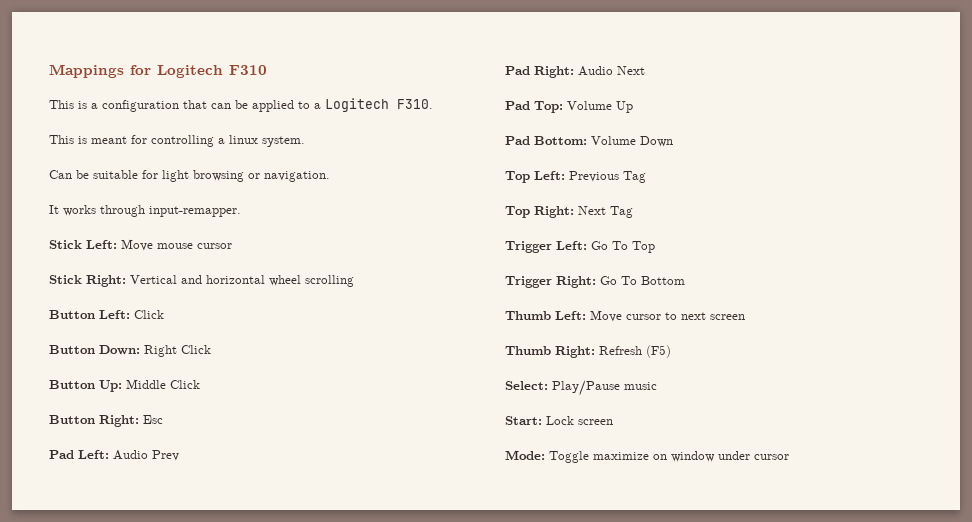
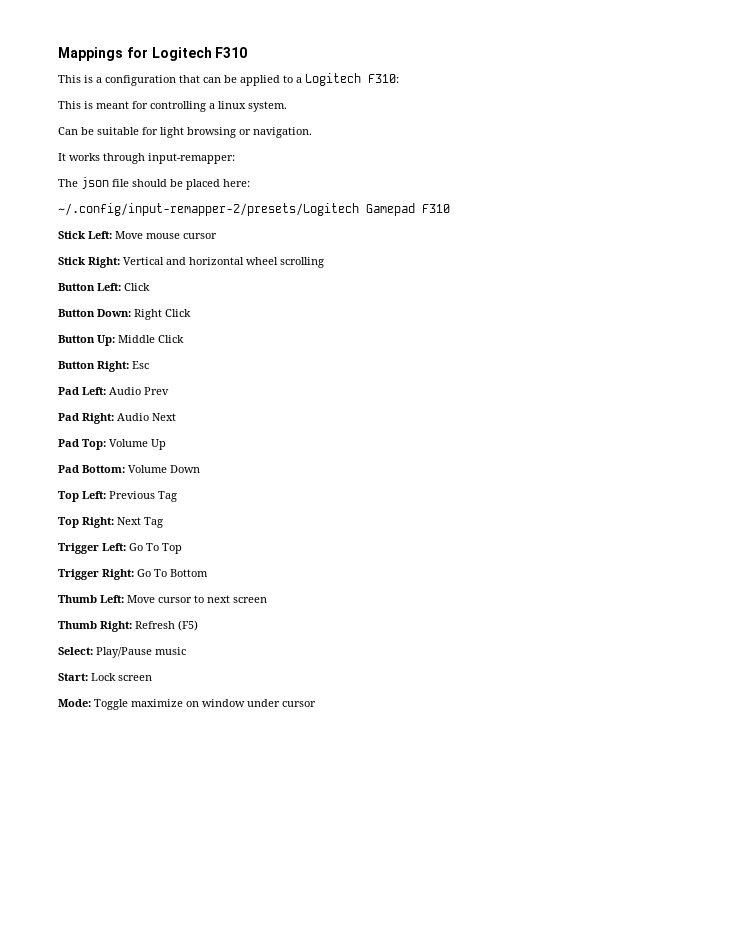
[397,99,433,109] F310. -> [368,74,399,83] F310:
[149,206,241,217] input-remapper. -> [148,153,235,164] [58,177,250,190] [58,203,450,216] input-remapper: // The json file should be placed here: // ~/.config/input-remapper-2/presets/Logitech Gamepad F310

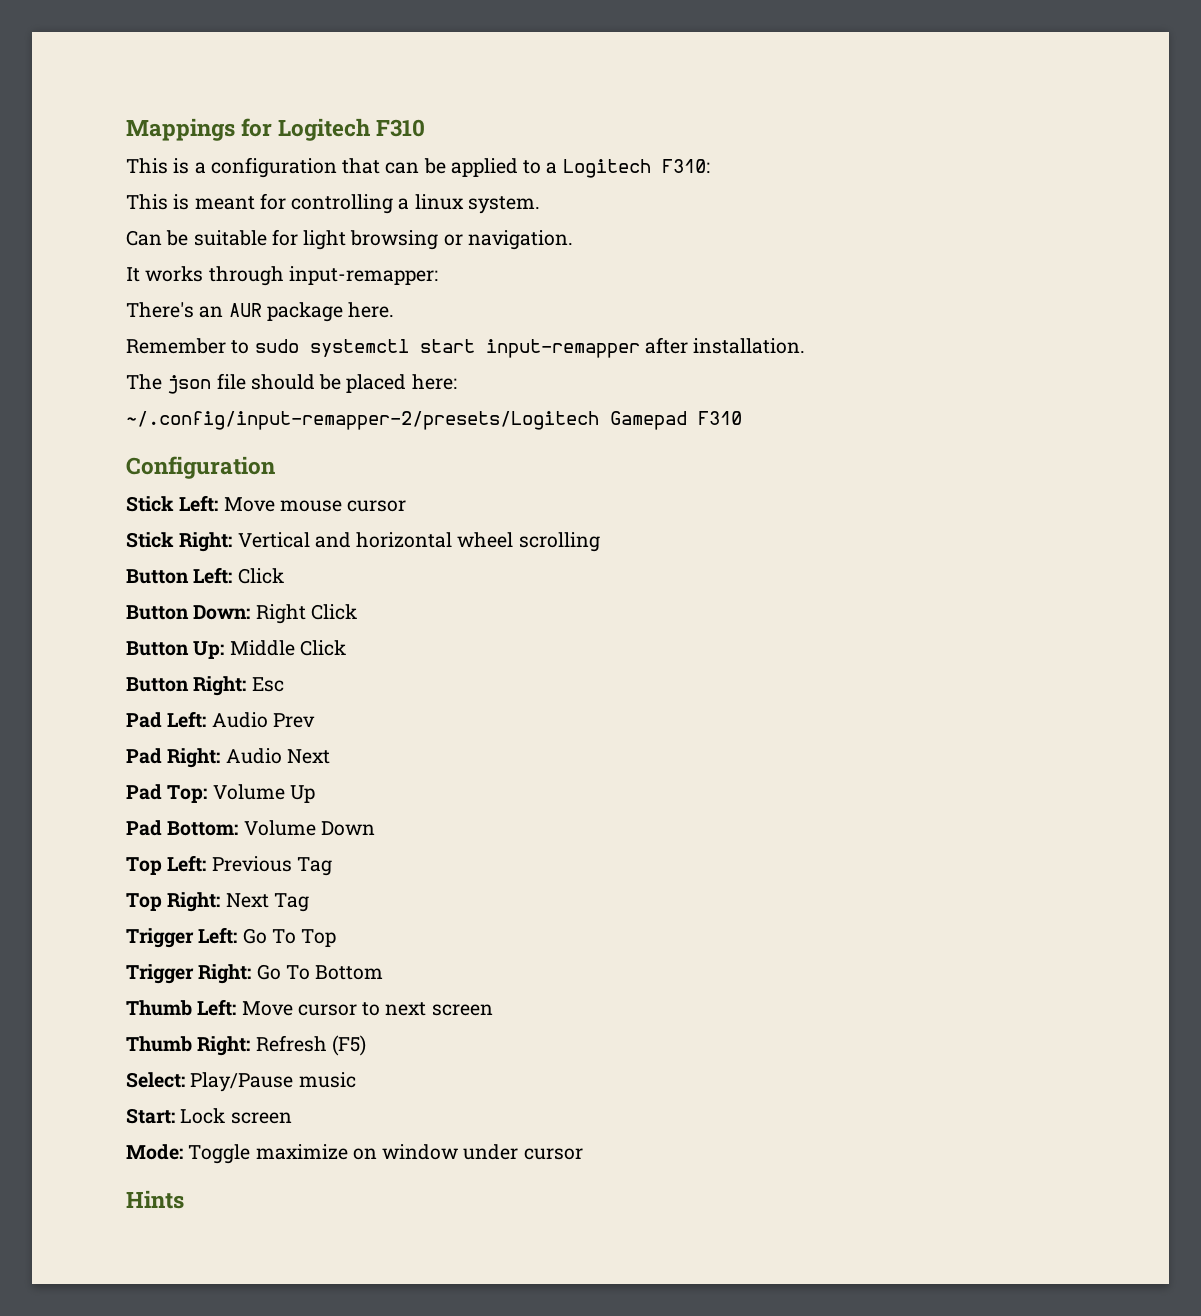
(235, 158) none -> [126,302,395,322] [126,337,806,358] // There's an AUR package here. // Remember to sudo systemctl start input-remapper after installation.
(450, 208) none -> [126,456,275,479] // Configuration
(316, 704) none -> [126,1190,184,1209] // Hints

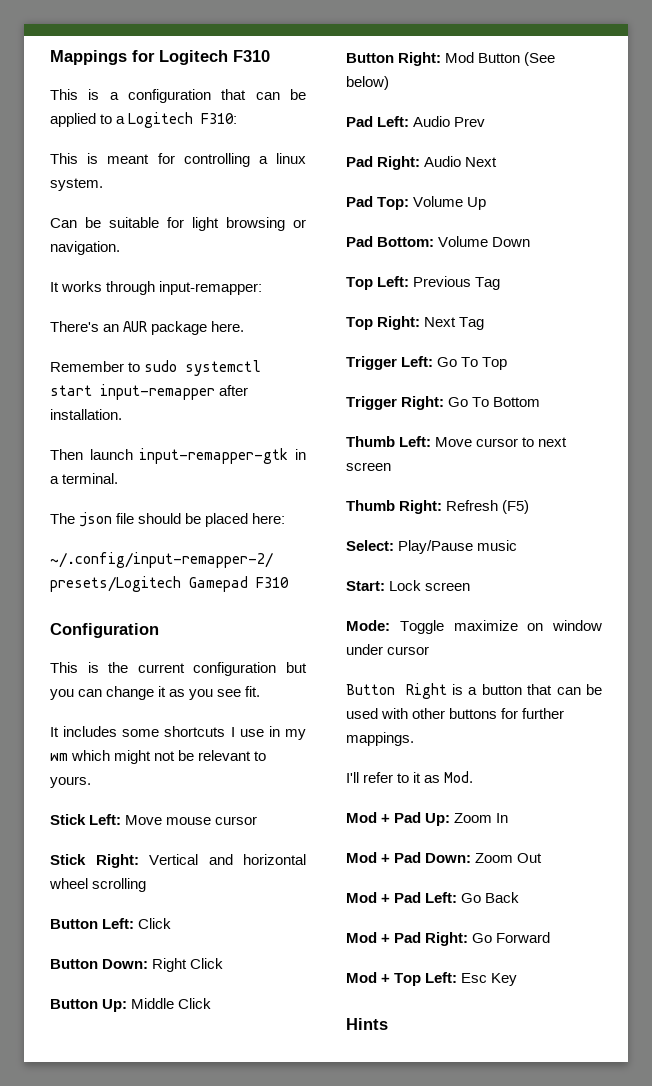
(806, 346) none -> [50,448,306,464] [50,473,119,484] // Then launch input-remapper-gtk in a terminal.
(275, 467) none -> [50,662,307,676] [50,686,261,700] [50,726,306,740] [50,750,267,764] [50,776,91,788] // This is the current configuration but you can change it as you see fit. // It includes some shortcuts I use in my wm which might not be relevant to yours.
[251,677,284,692] Esc -> [445,52,556,66] [346,76,389,90] Mod Button (See below)
(583, 1154) none -> [346,683,602,699] [346,708,565,719] [346,732,414,746] [346,771,474,783] [346,812,509,826] [346,852,543,863] [346,892,520,903] [346,932,551,946] [346,972,518,986] // Button Right is a button that can be used with other buttons for further mappings. // I'll refer to it as Mod. // Mod + Pad Up: Zoom In // Mod + Pad Down: Zoom Out // Mod + Pad Left: Go Back // Mod + Pad Right: Go Forward // Mod + Top Left: Esc Key

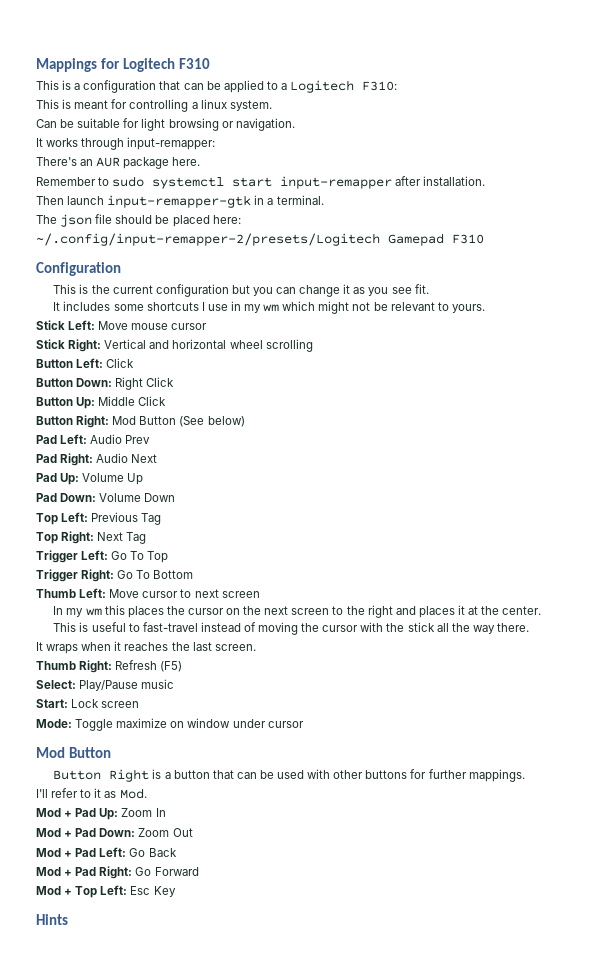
[377,197,410,210] Top: -> [60,473,80,485] Up:
[377,237,435,247] Bottom: -> [60,493,97,502] Down:
(391, 466) none -> [53,605,542,618] [53,622,529,635] [36,641,256,654] // In my wm this places the cursor on the next screen to the right and places it at the center. // This is useful to fast-travel instead of moving the cursor with the stick all the way there. // It wraps when it reaches the last screen.
(430, 650) none -> [36,747,112,758] // Mod Button

